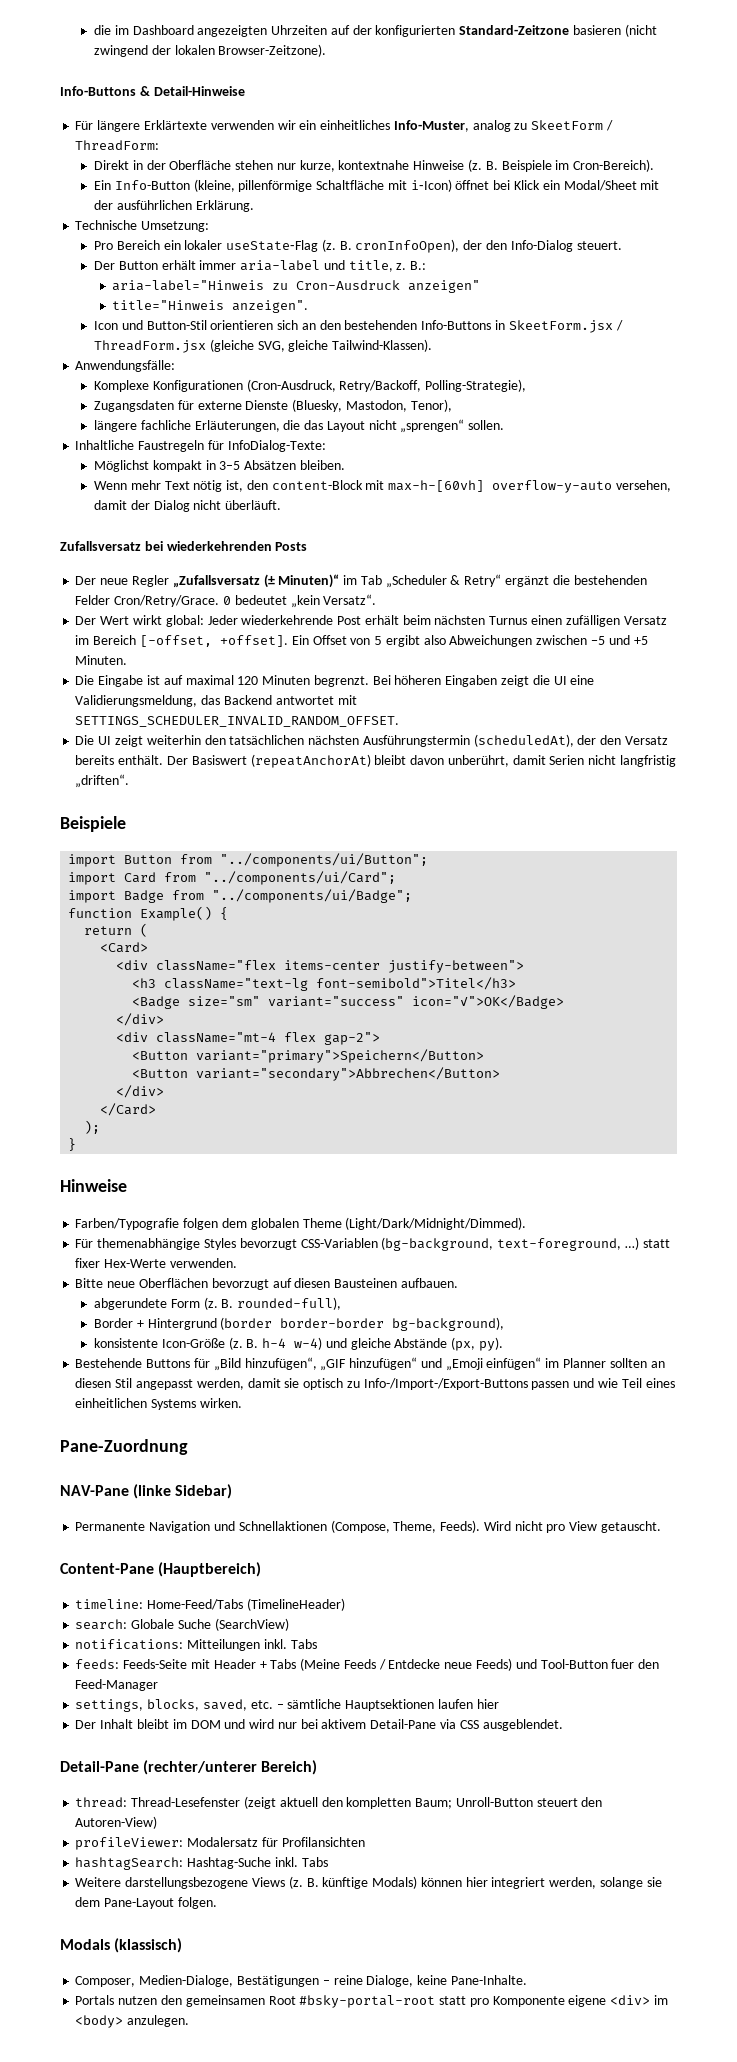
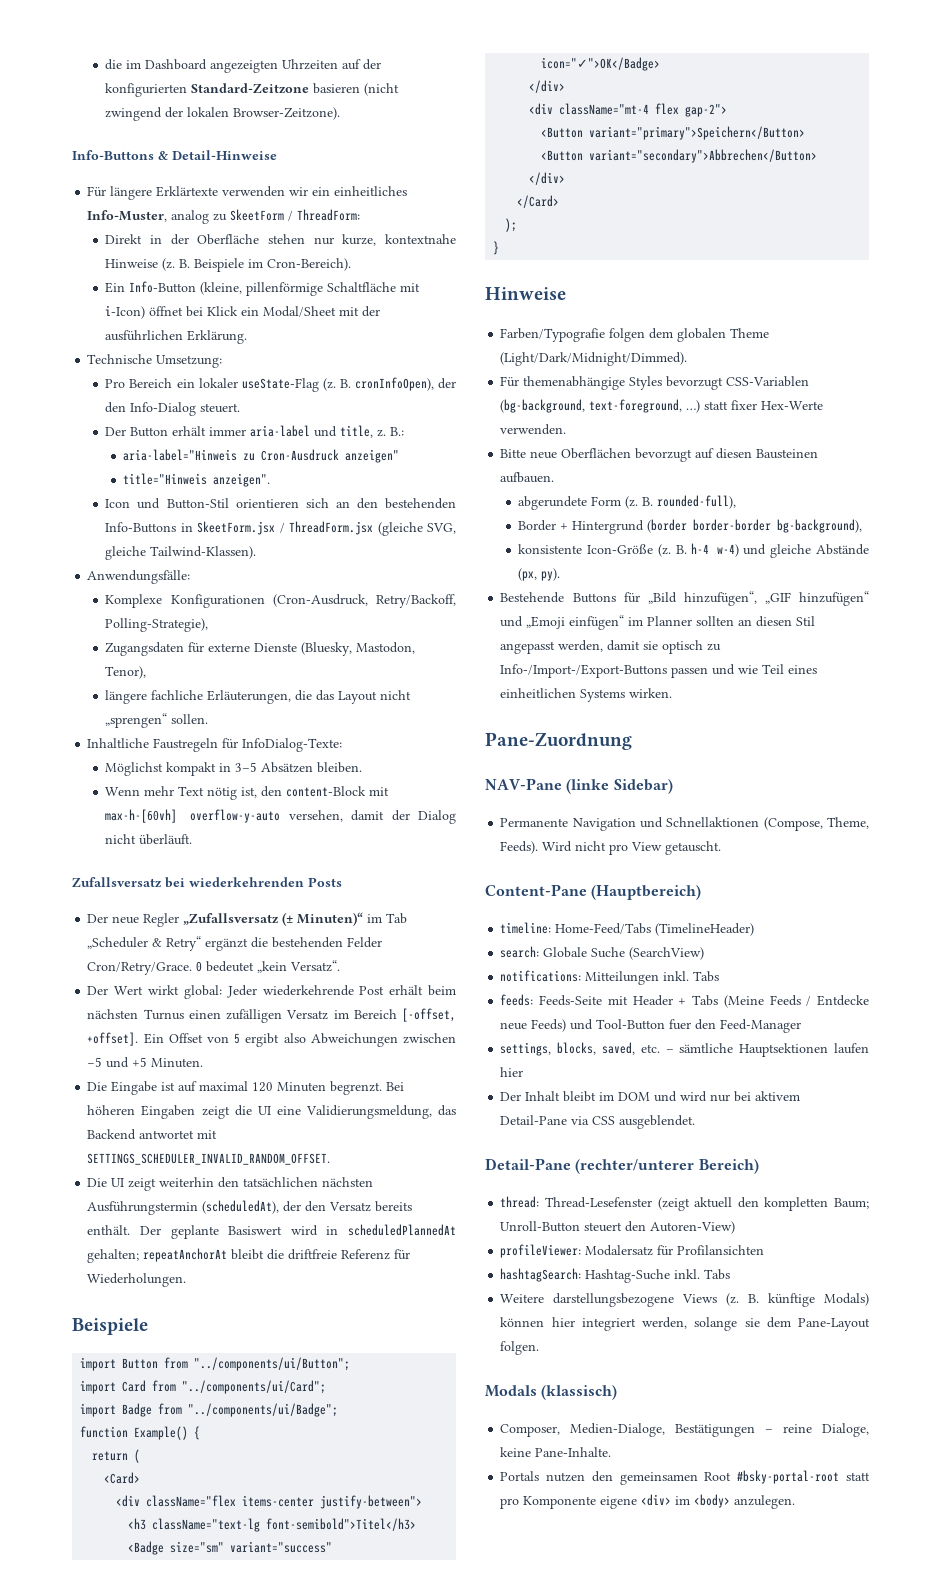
[191,754,676,768] [75,774,130,788] Basiswert (repeatAnchorAt) bleibt davon unberührt, damit Serien nicht langfristig „driften“. -> [170,1224,456,1239] [87,1248,411,1263] [87,1273,187,1287] geplante Basiswert wird in scheduledPlannedAt gehalten; repeatAnchorAt bleibt die driftfreie Referenz für Wiederholungen.

